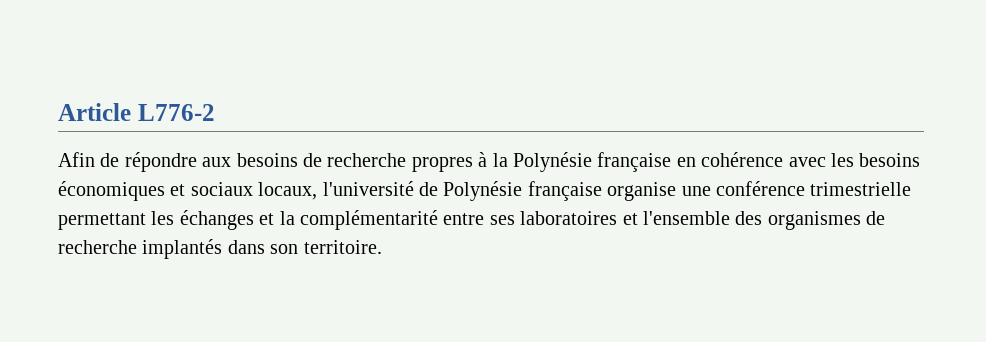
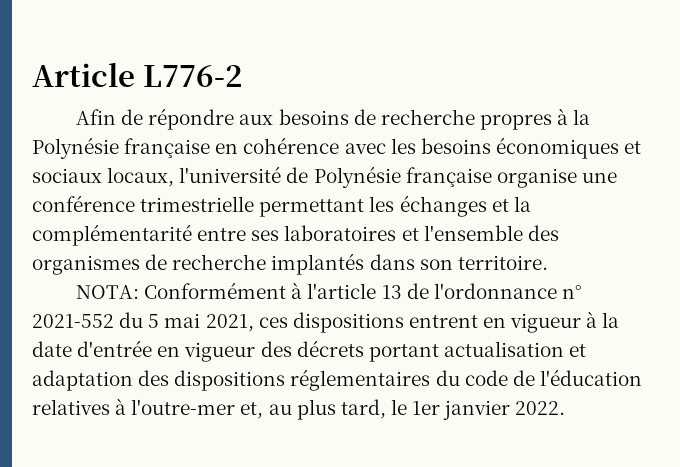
(382, 247) none -> [75,282,582,299] [32,311,620,333] [32,340,587,362] [32,369,642,391] [32,398,566,420] // NOTA: Conformément à l'article 13 de l'ordonnance n° 2021-552 du 5 mai 2021, ces dispositions entrent en vigueur à la date d'entrée en vigueur des décrets portant actualisation et adaptation des dispositions réglementaires du code de l'éducation relatives à l'outre-mer et, au plus tard, le 1er janvier 2022.

